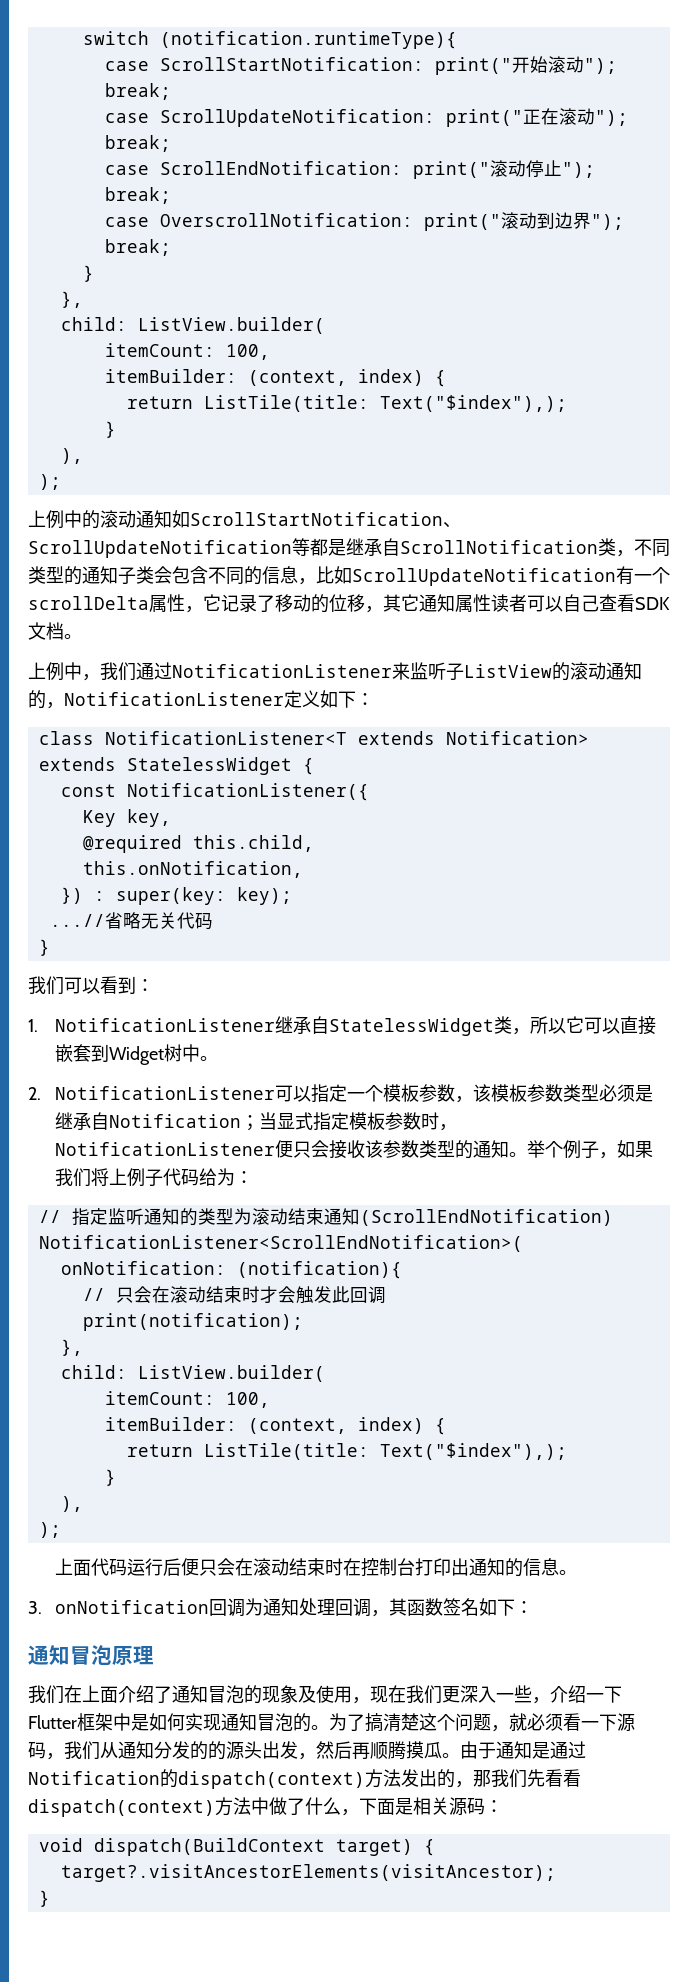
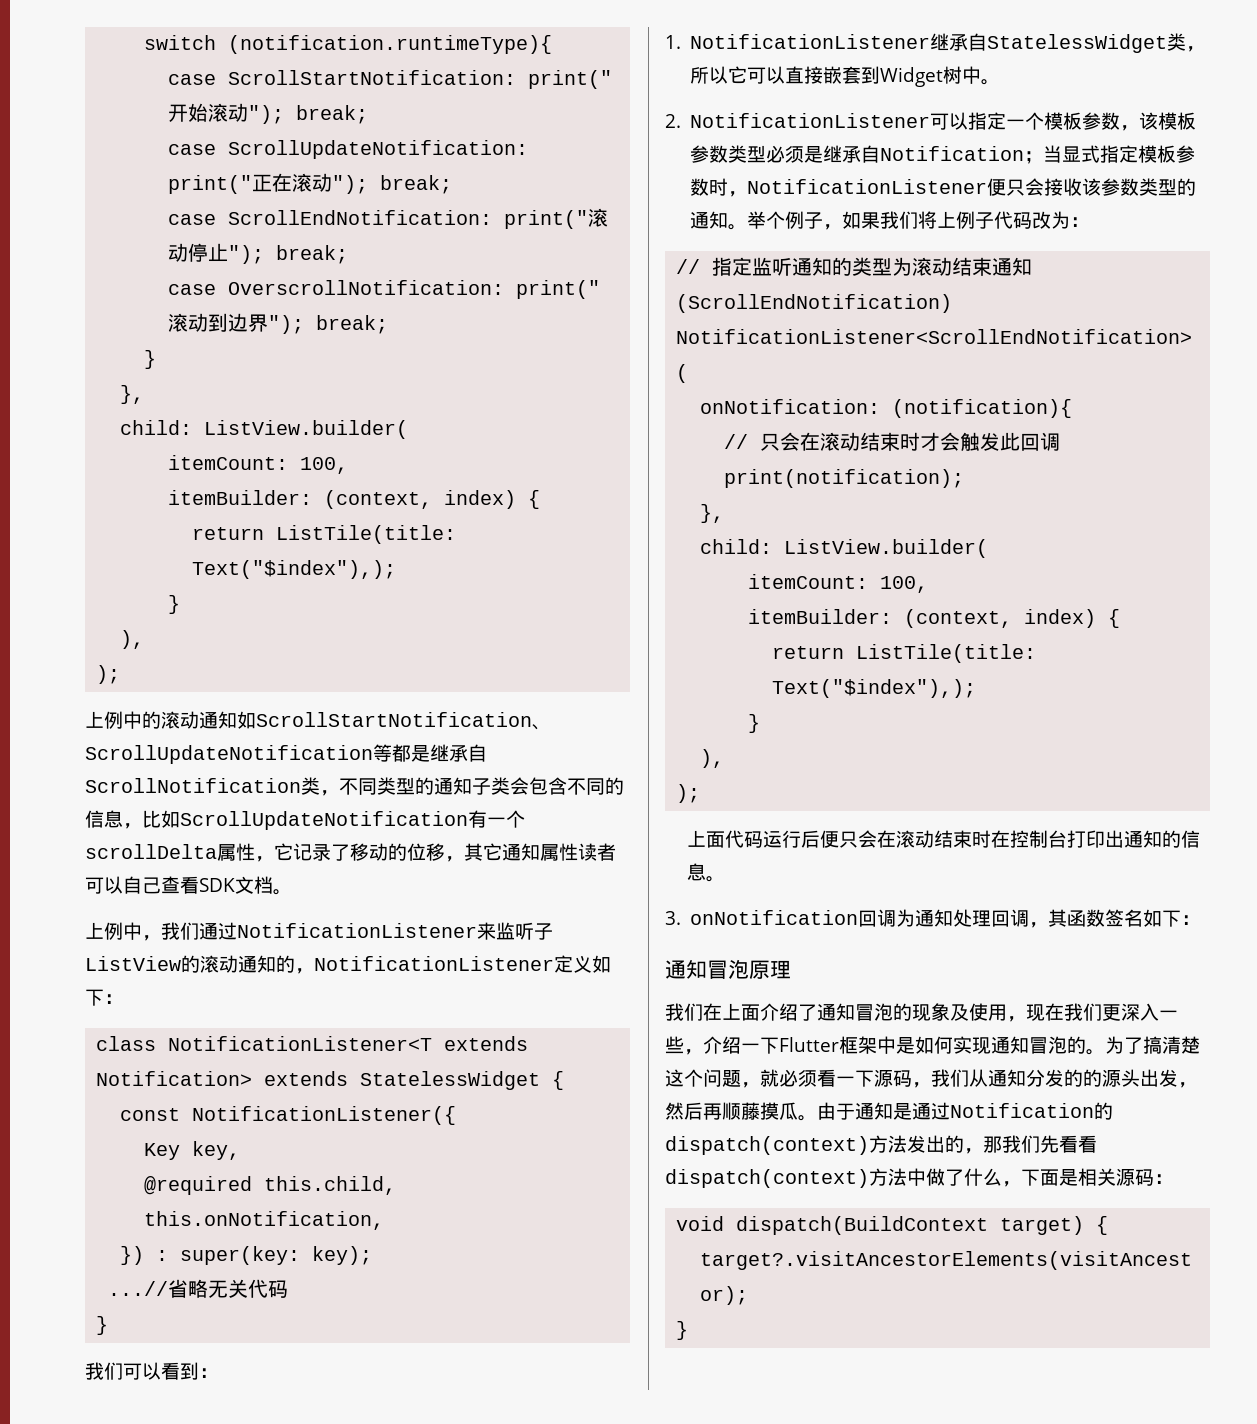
[198,1168,217,1186] 给 -> [1032,211,1052,229] 改
[388,1741,406,1760] 腾 -> [741,1102,760,1120] 藤

